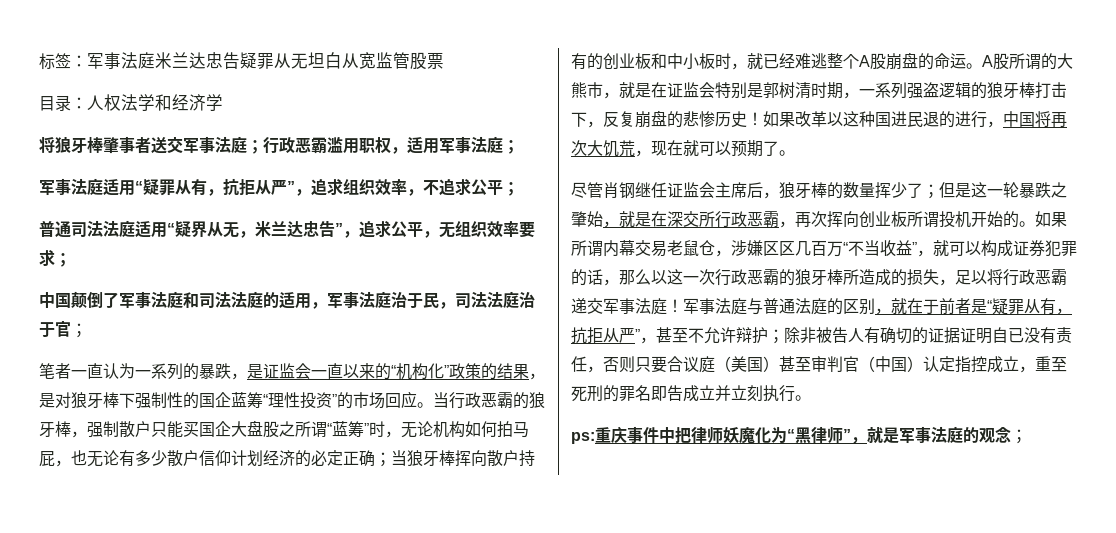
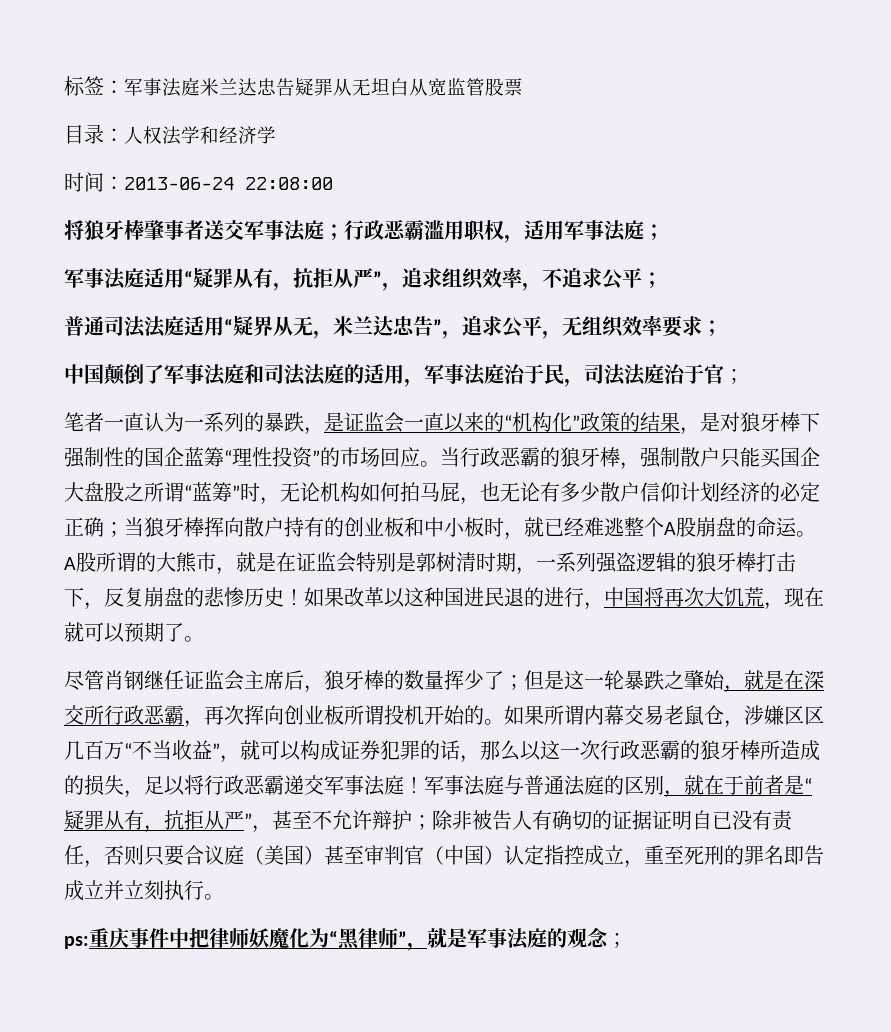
(223, 102) none -> [64,172,333,192] // 时间：2013-06-24 22:08:00

